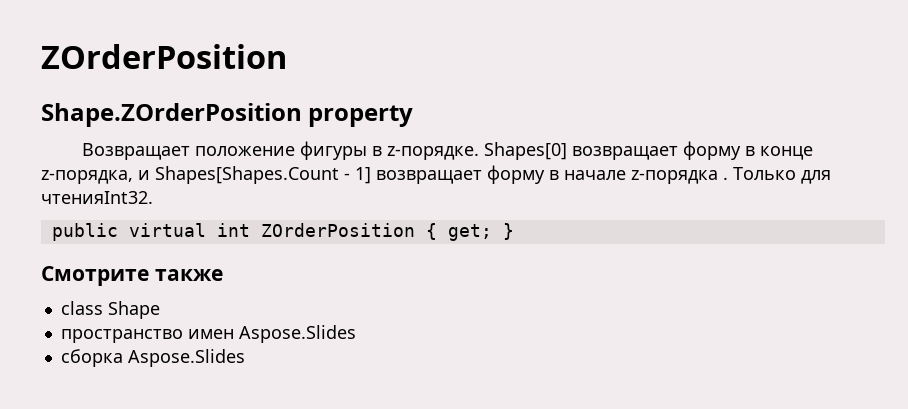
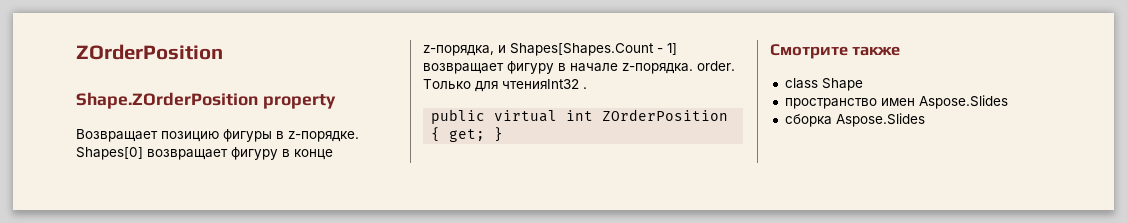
[194,146,295,156] положение -> [161,131,219,142] позицию
[682,141,741,160] форму -> [231,147,278,160] фигуру
[487,165,545,184] форму -> [507,61,554,74] фигуру
[631,167,831,184] [41,191,153,204] z-порядка . Только для чтенияInt32. -> [622,61,735,74] [423,79,587,92] z-порядка. order. Только для чтенияInt32 .

